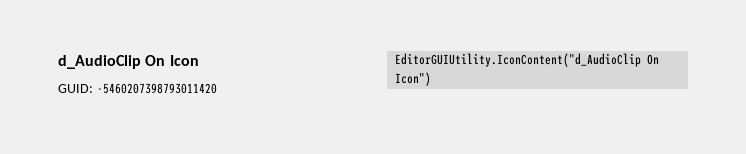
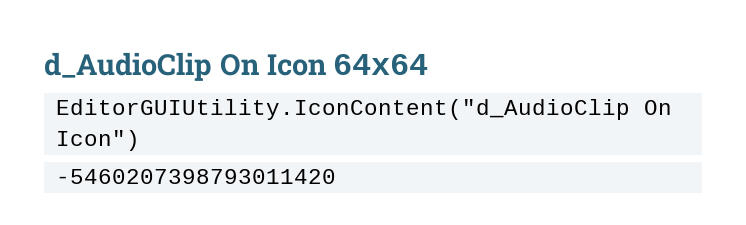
[58,83,217,94] // GUID: -5460207398793011420 -> [333,54,429,75] 64x64
(432, 79) none -> [56,169,337,184] // -5460207398793011420

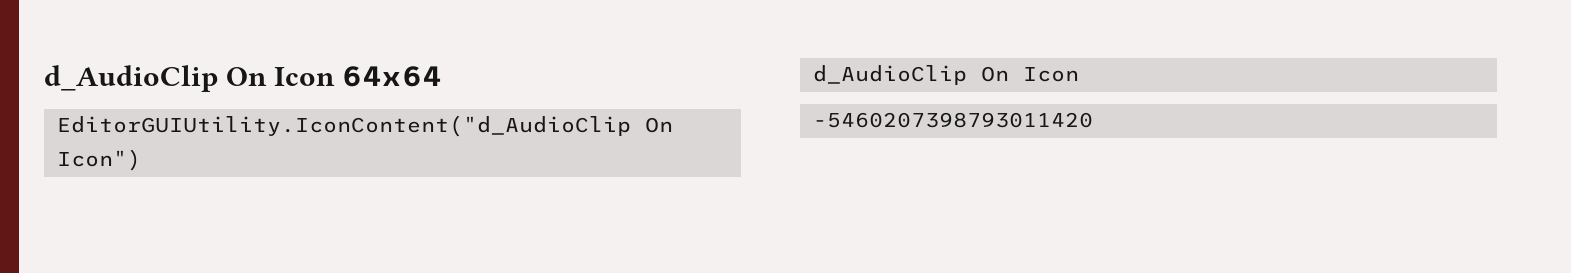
(141, 140) none -> [812,65,1079,85] // d_AudioClip On Icon

